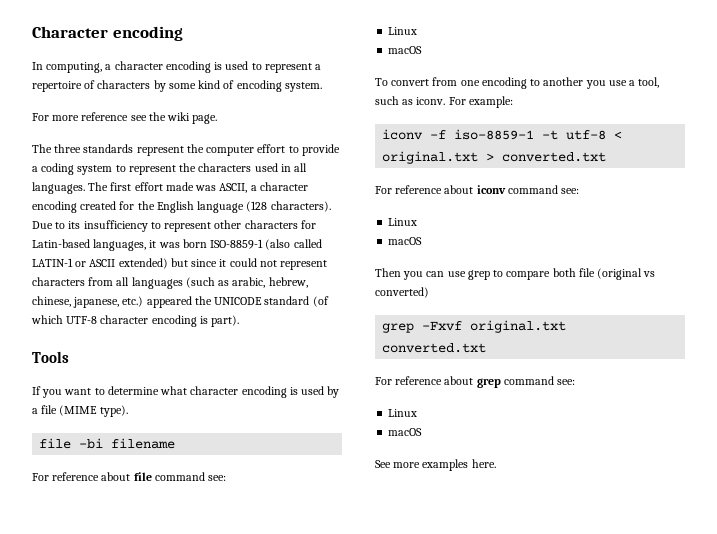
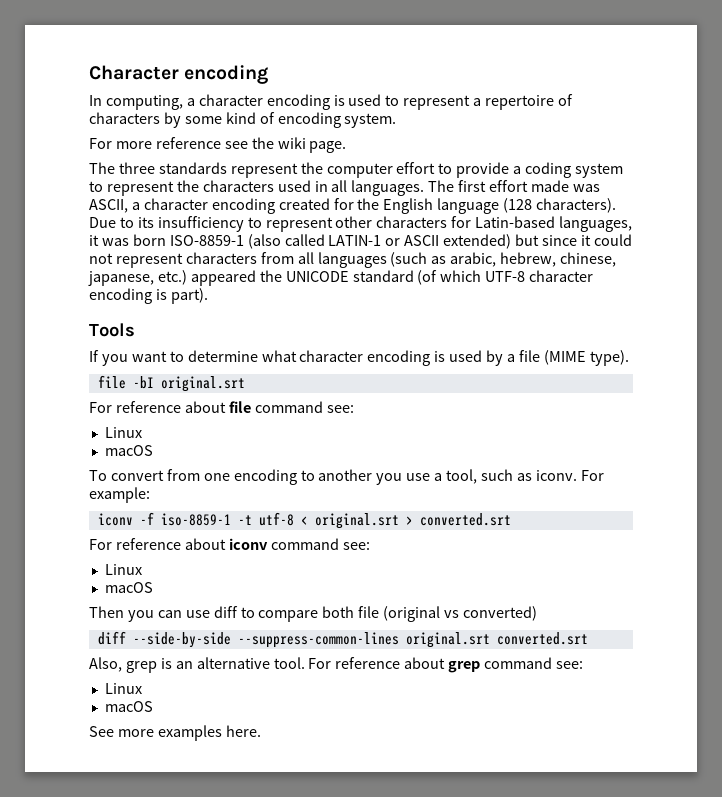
[79,438,176,449] -bi filename -> [132,376,245,392] -bI original.srt
[382,151,607,164] original.txt > converted.txt -> [314,513,511,529] original.srt > converted.srt
[467,270,490,280] grep -> [213,606,238,618] diff
[382,320,567,333] [382,343,487,353] grep -Fxvf original.txt converted.txt // -> [97,631,588,648] [89,657,305,673] diff --side-by-side --suppress-common-lines original.srt converted.srt // Also, grep is an alternative tool.

